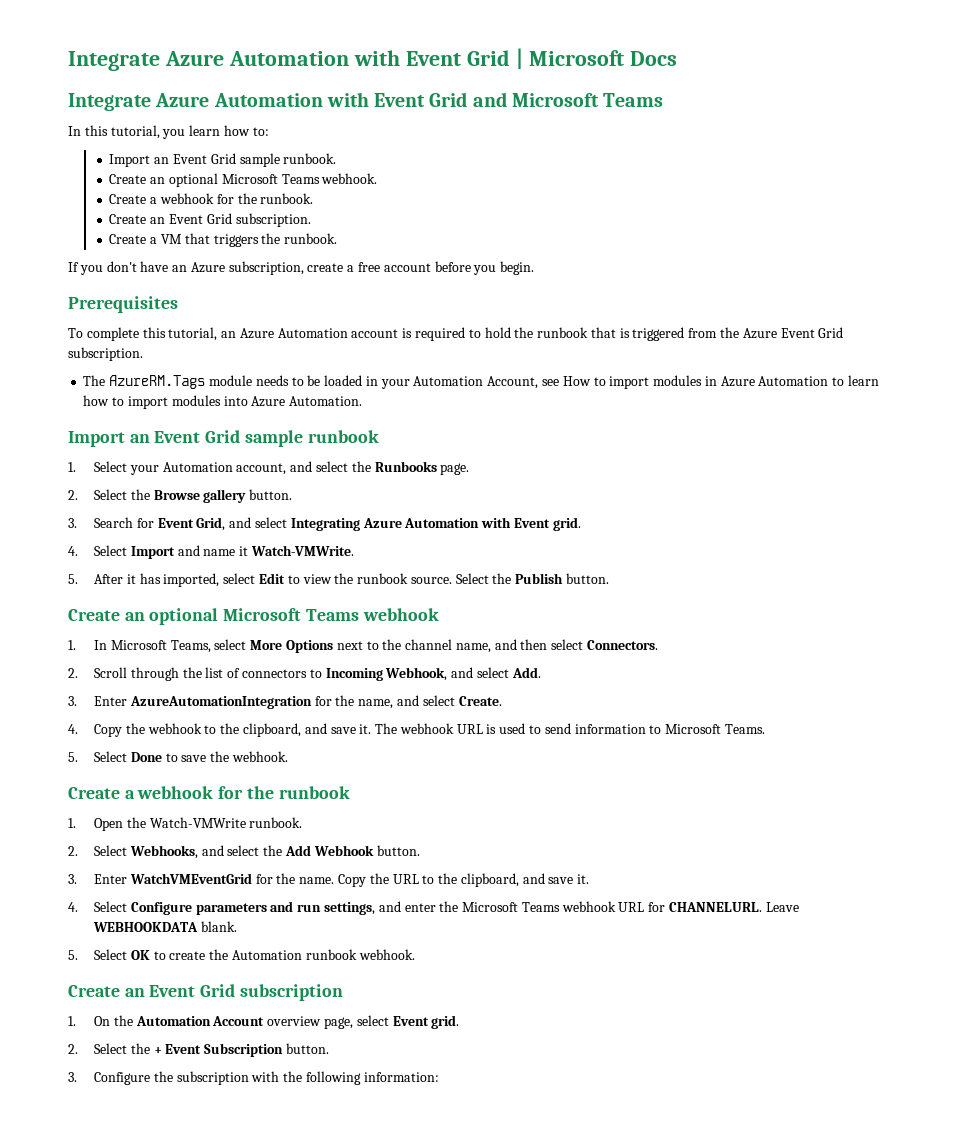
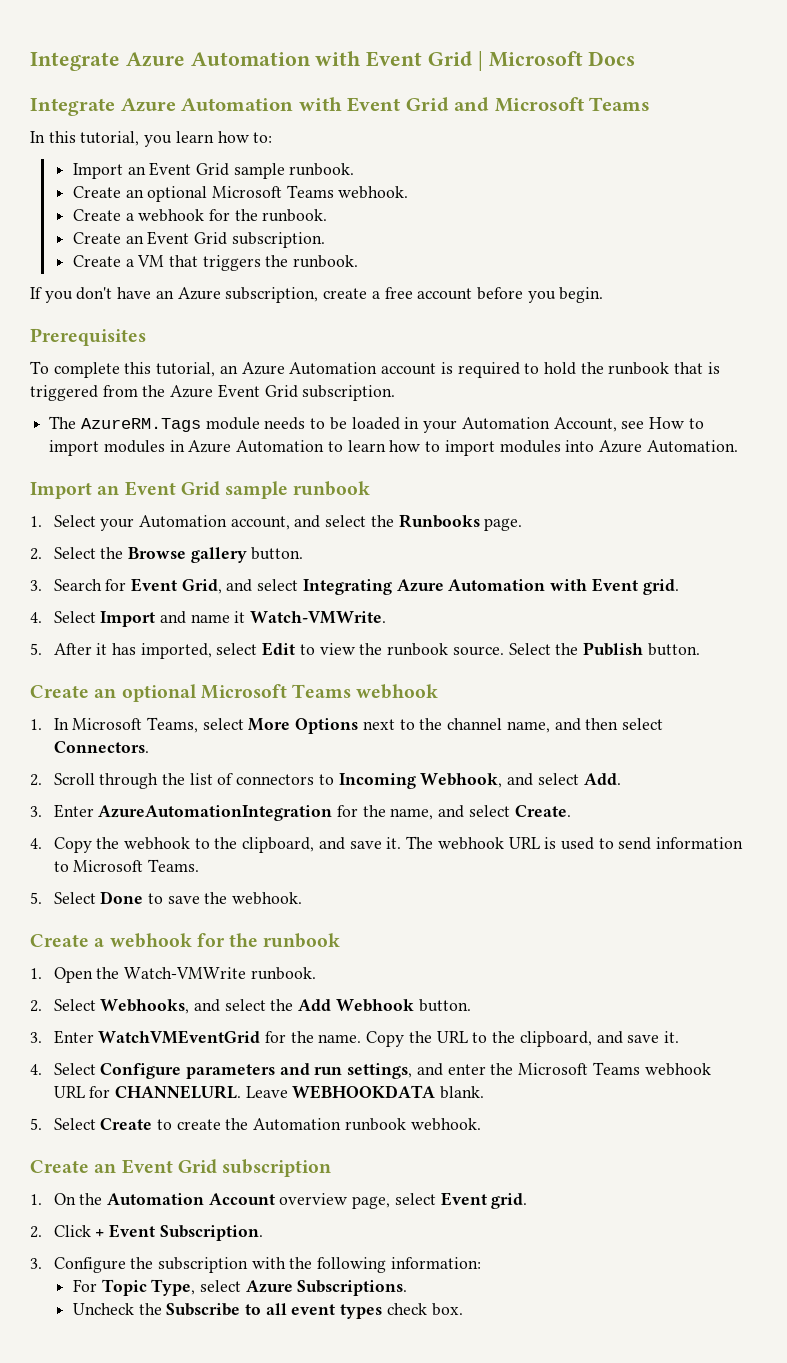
[130,950,150,960] OK -> [100,1118,153,1130] Create
[94,1043,329,1057] Select the + Event Subscription button. -> [53,1224,263,1241] Click + Event Subscription.
(439, 1077) none -> [72,1279,408,1296] [72,1303,463,1319] // For Topic Type, select Azure Subscriptions. // Uncheck the Subscribe to all event types check box.

